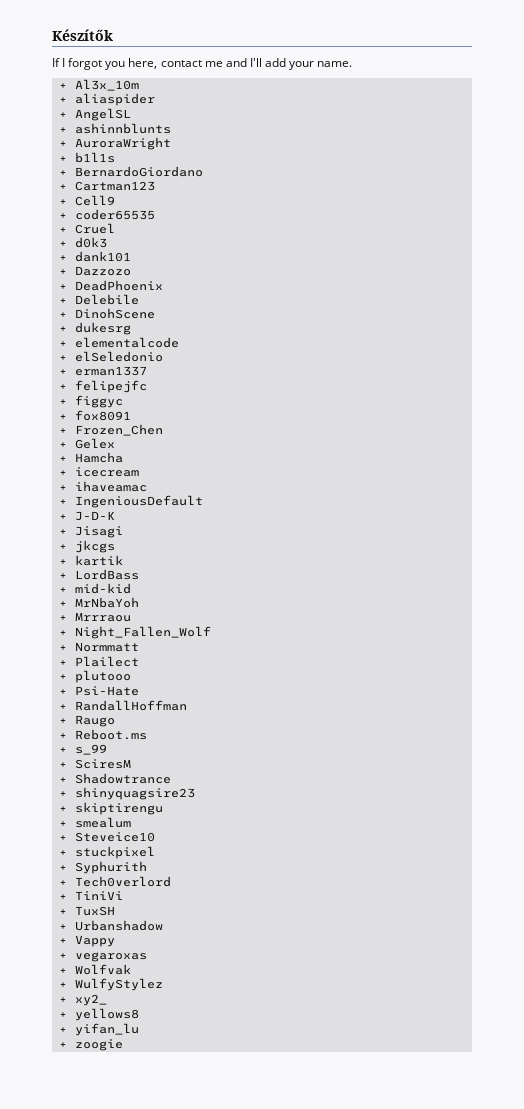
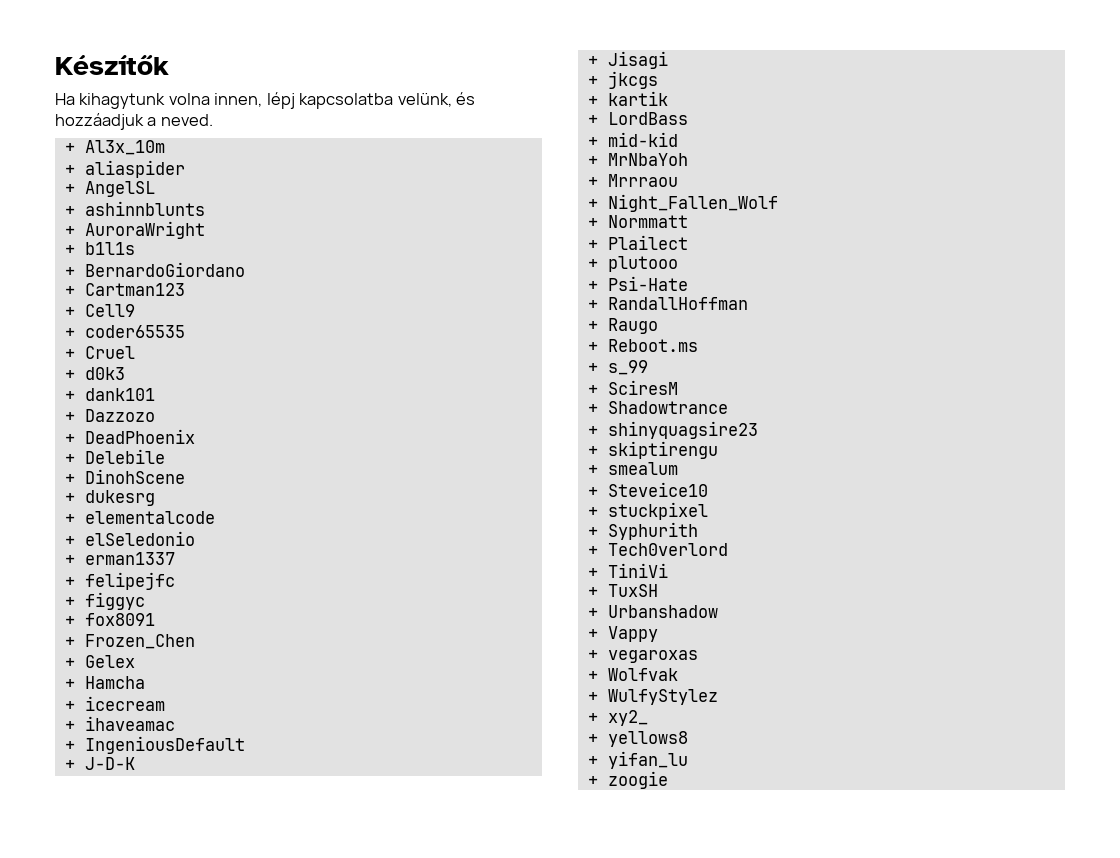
[52,58,353,70] If I forgot you here, contact me and I'll add your name. -> [55,92,476,109] [55,113,213,130] Ha kihagytunk volna innen, lépj kapcsolatba velünk, és hozzáadjuk a neved.

